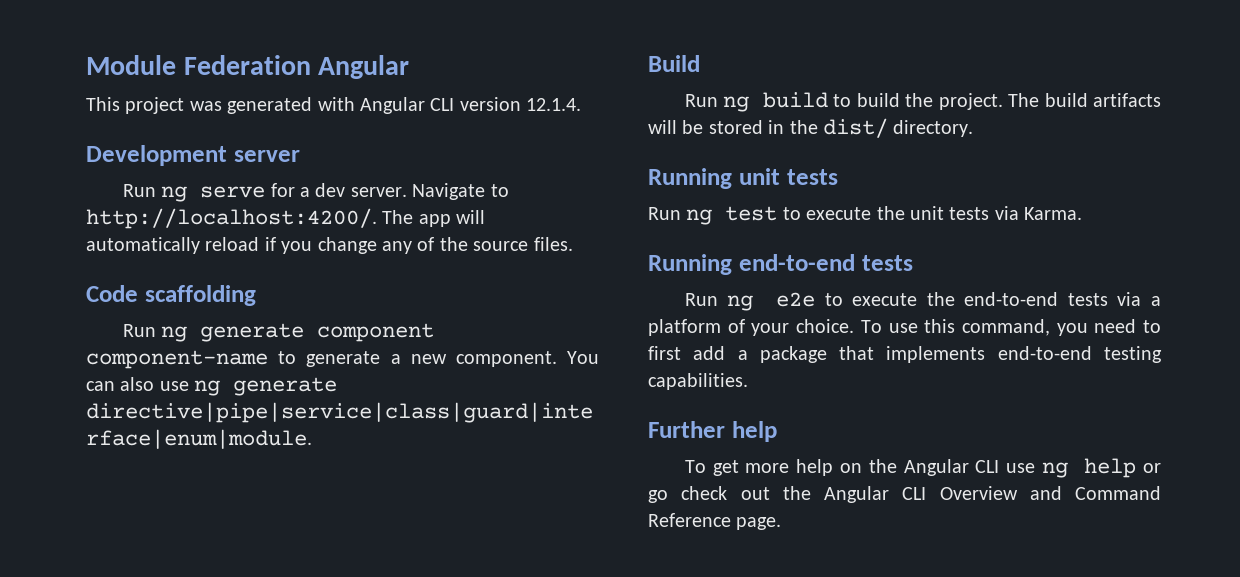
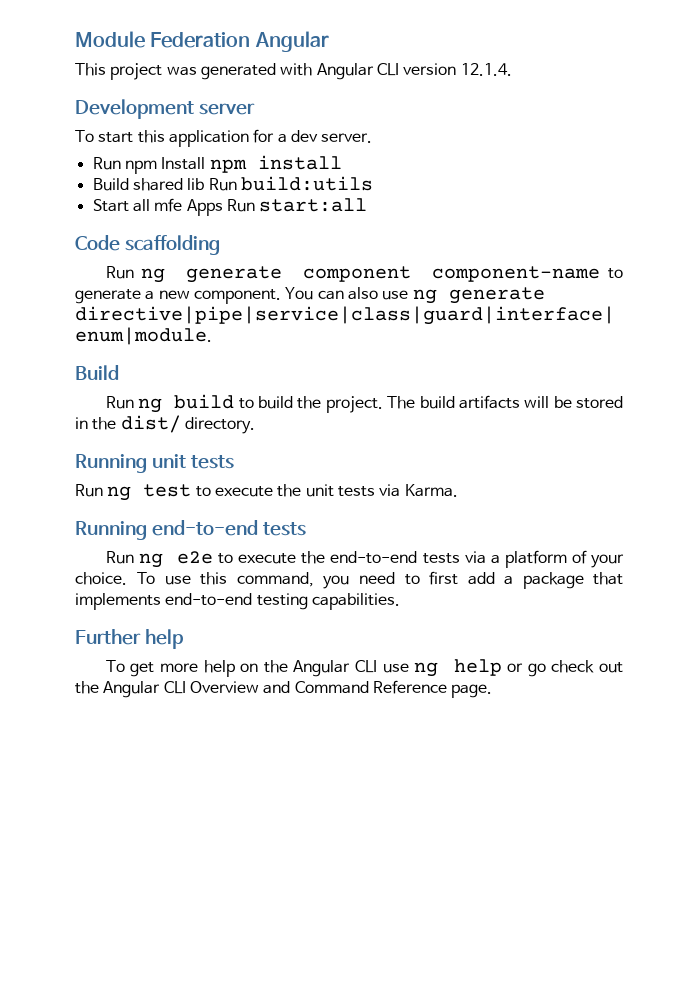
[122,184,266,202] Run ng serve -> [75,130,249,147] To start this application
[412,183,509,200] [86,208,486,229] [86,237,573,254] Navigate to http://localhost:4200/. The app will automatically reload if you change any of the source files. -> [92,155,342,174] [92,176,373,191] [92,198,368,216] // Run npm Install npm install // Build shared lib Run build:utils // Start all mfe Apps Run start:all

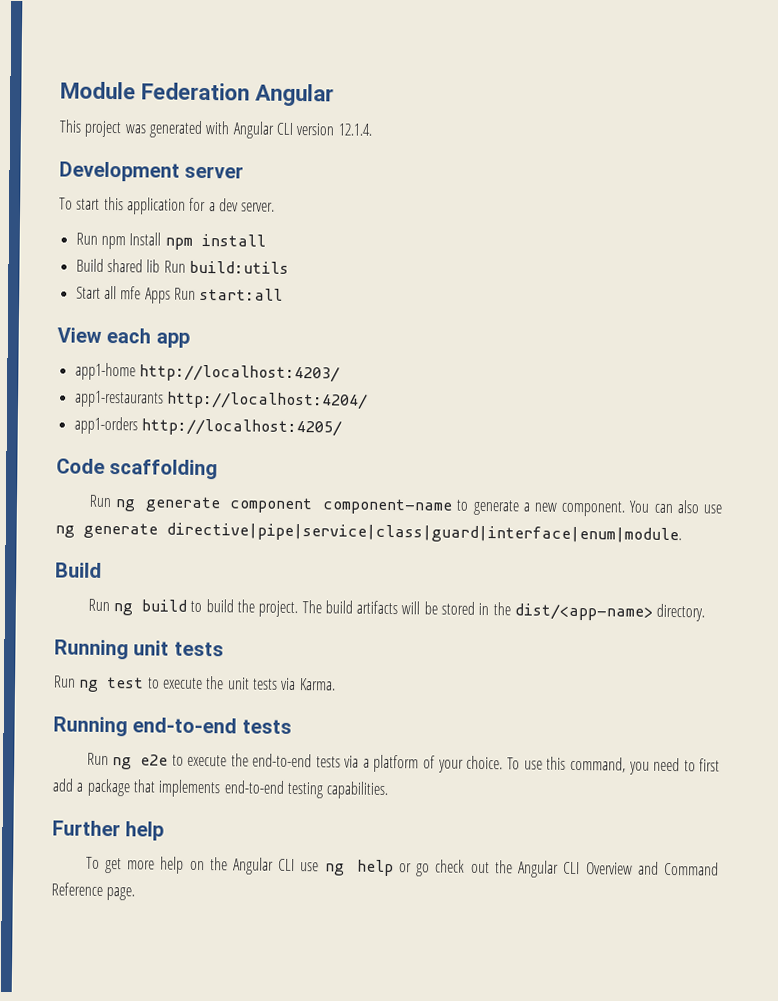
(368, 205) none -> [57,327,190,348] [74,362,340,383] [73,390,368,410] [73,416,342,437] // View each app // app1-home http://localhost:4203/ // app1-restaurants http://localhost:4204/ // app1-orders http://localhost:4205/
[120,415,181,433] dist/ -> [514,603,654,621] dist/<app-name>

